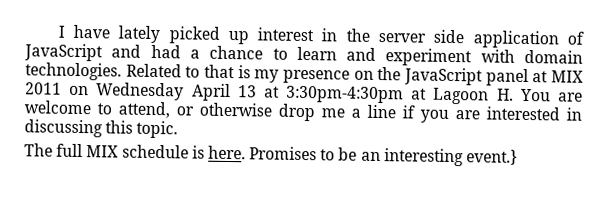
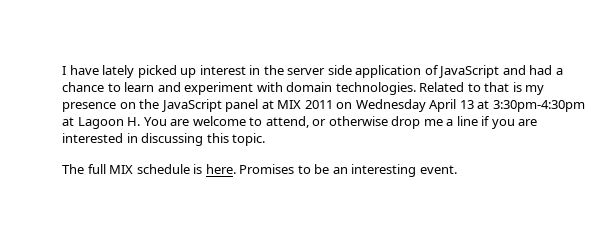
[466,149,519,165] event.} -> [419,165,457,174] event.

